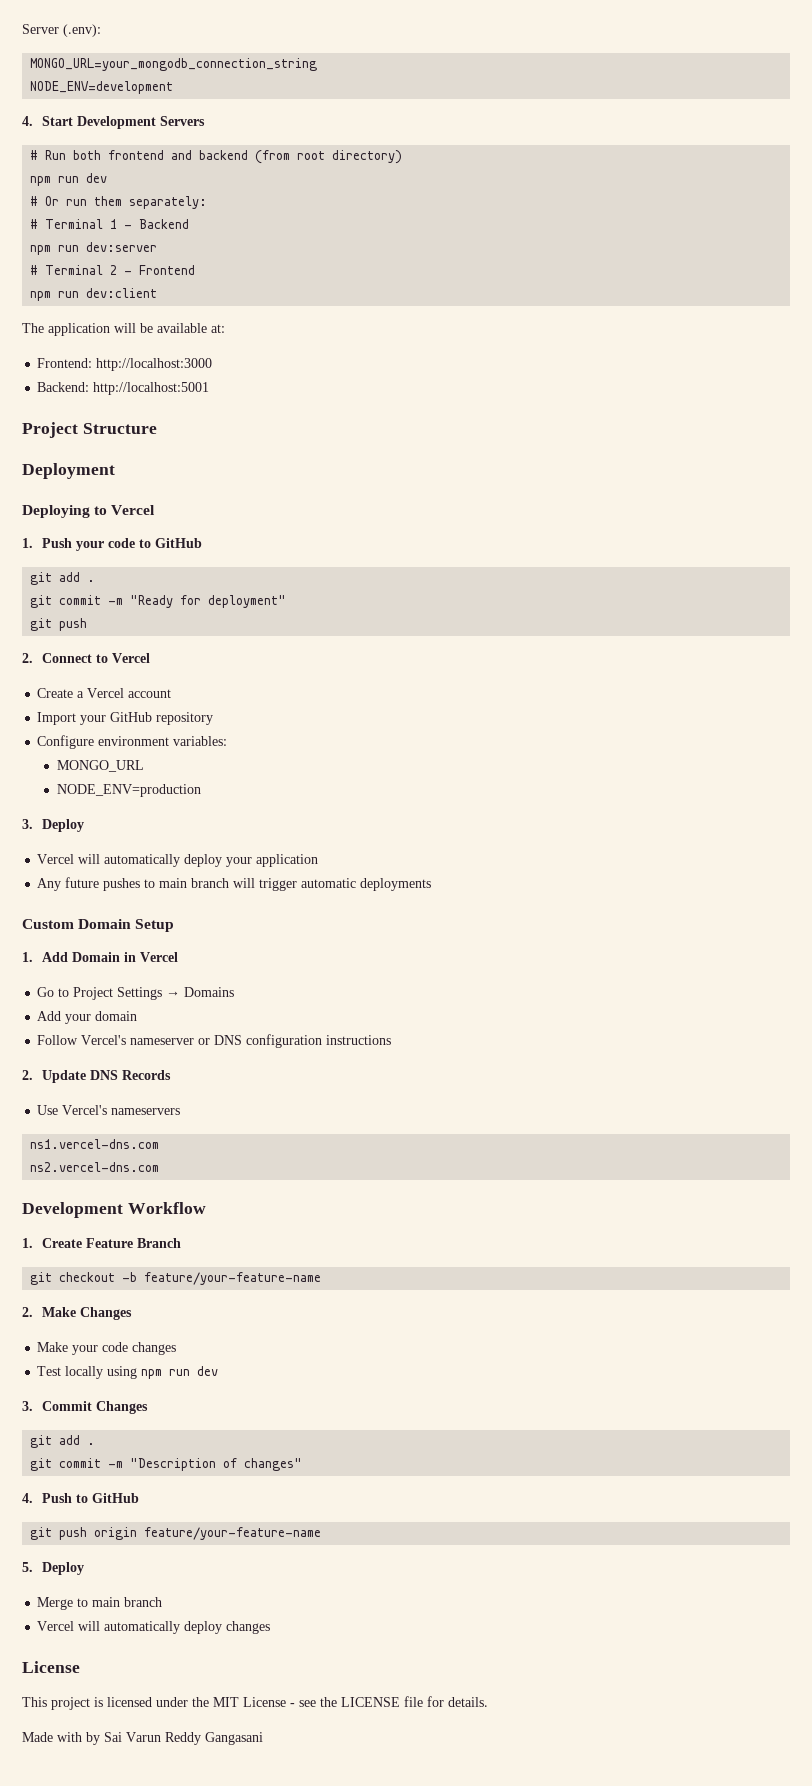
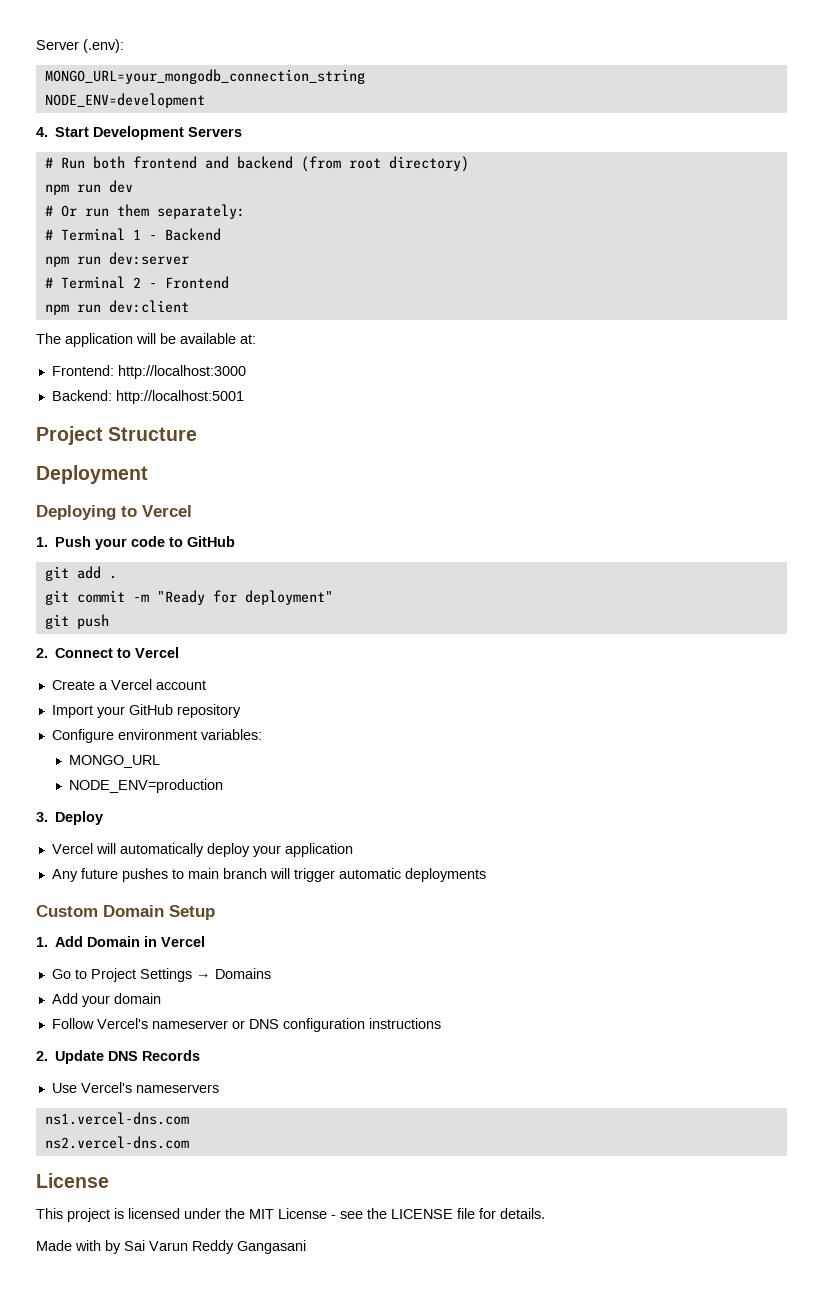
[22,1202,206,1218] [22,1238,181,1248] [30,1272,322,1285] [22,1307,132,1320] [37,1342,177,1355] [37,1366,219,1379] [22,1401,148,1414] [30,1435,96,1448] [30,1458,303,1471] [22,1493,139,1503] [30,1527,322,1540] [22,1562,84,1575] [37,1597,163,1610] [37,1621,271,1634] // Development Workflow // 1. Create Feature Branch // git checkout -b feature/your-feature-name // 2. Make Changes // Make your code changes // Test locally using npm run dev // 3. Commit Changes // git add . // git commit -m "Description of changes" // 4. Push to GitHub // git push origin feature/your-feature-name // 5. Deploy // Merge to main branch // Vercel will automatically deploy changes -> (189, 1142) none

